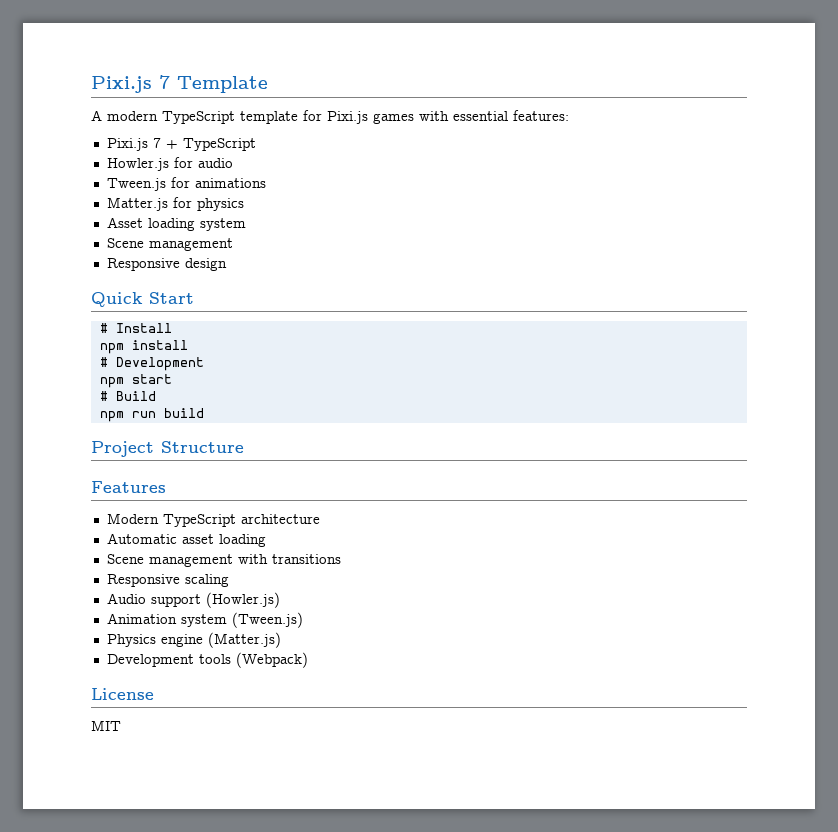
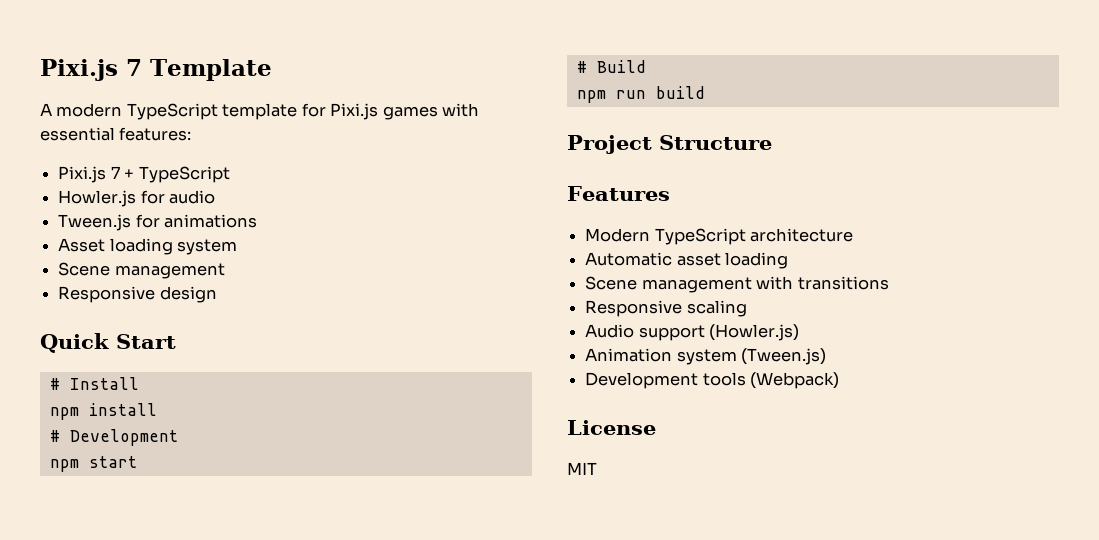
[106,197,244,211] // Matter.js for physics -> (258, 221) none
[106,632,281,648] // Physics engine (Matter.js) -> (827, 356) none

